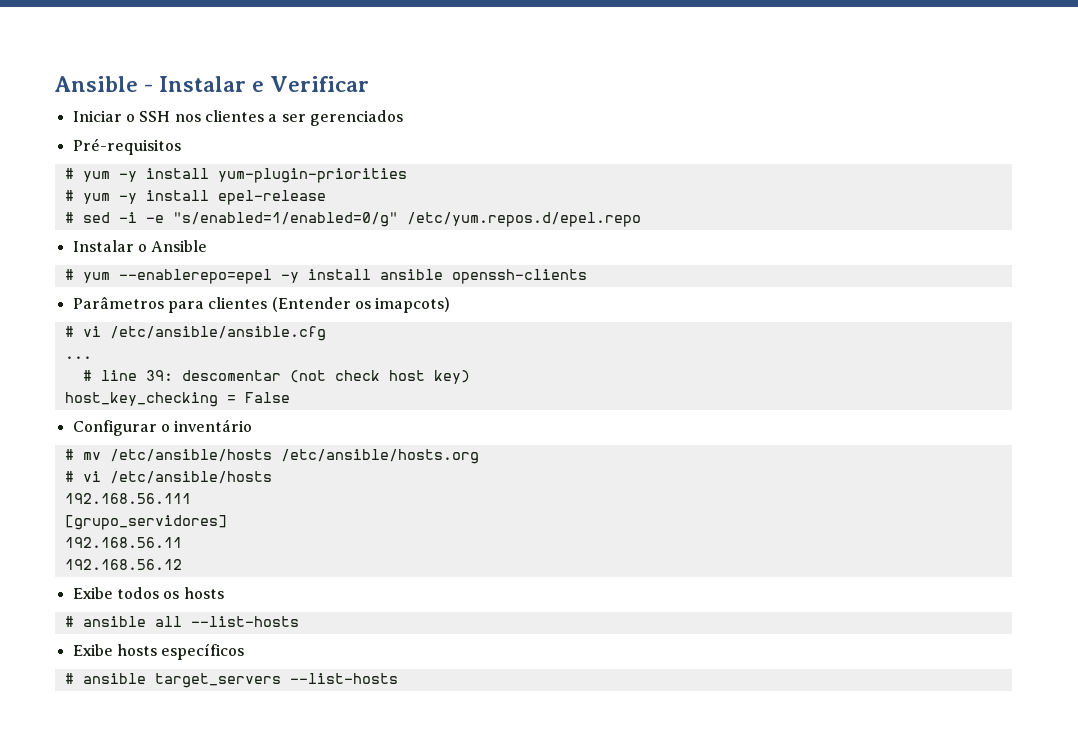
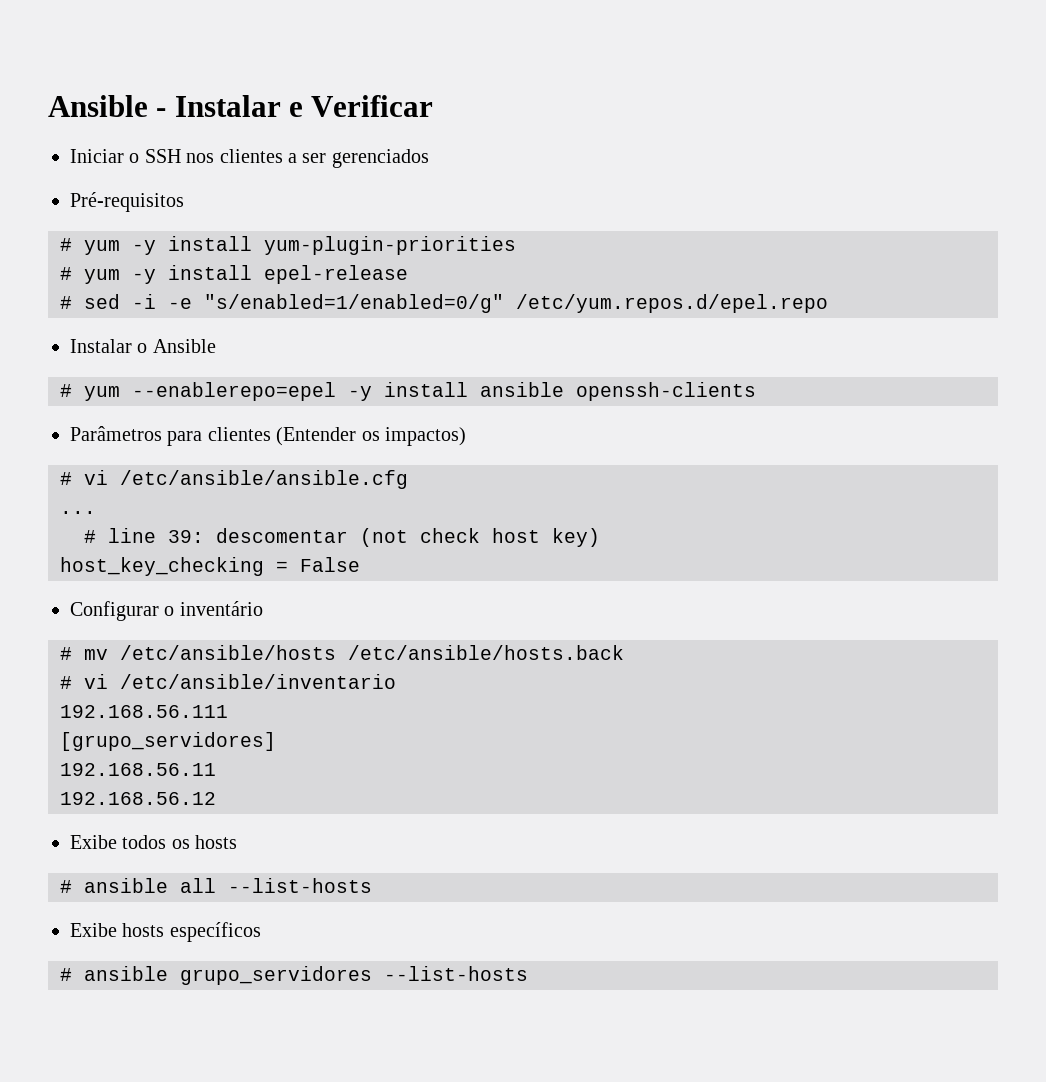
[375,297,451,313] imapcots) -> [385,427,466,446] impactos)
[280,449,479,464] [64,471,272,484] /etc/ansible/hosts.org // # vi /etc/ansible/hosts -> [348,645,624,660] [60,674,396,689] /etc/ansible/hosts.back // # vi /etc/ansible/inventario
[154,673,281,688] target_servers -> [180,966,372,985] grupo_servidores

